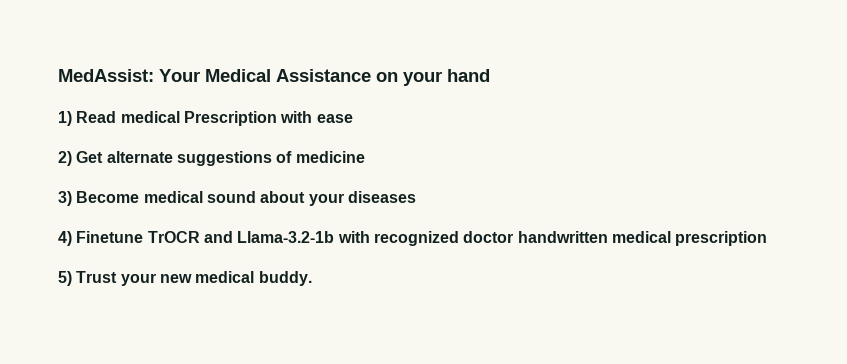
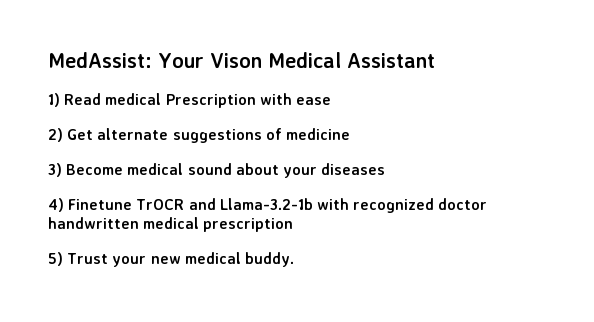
[205,69,490,86] Medical Assistance on your hand -> [209,52,435,68] Vison Medical Assistant

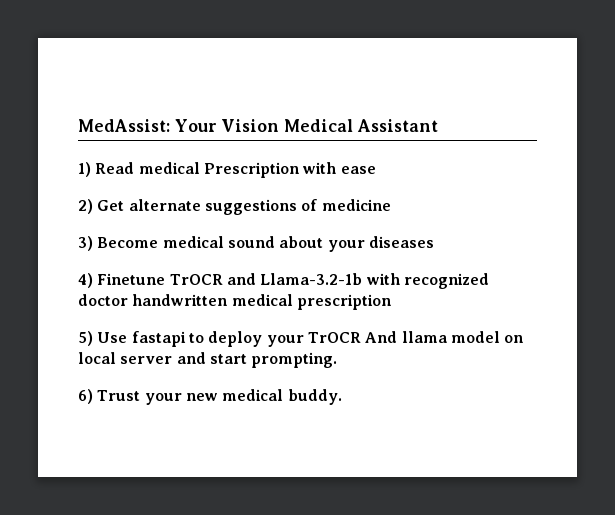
[209,53,262,68] Vison -> [221,119,280,132] Vision
(63, 259) none -> [97,331,525,347] [78,352,338,368] [78,389,93,404] Use fastapi to deploy your TrOCR And llama model on local server and start prompting. // 6)

